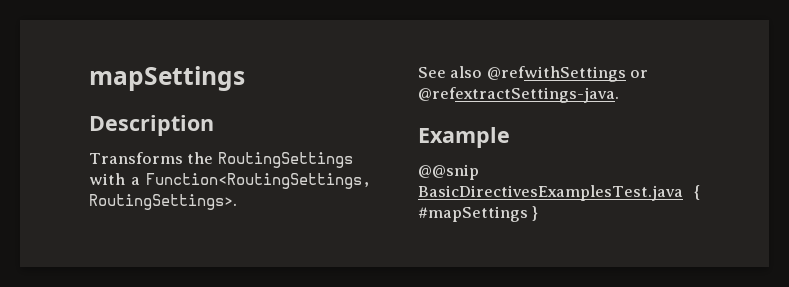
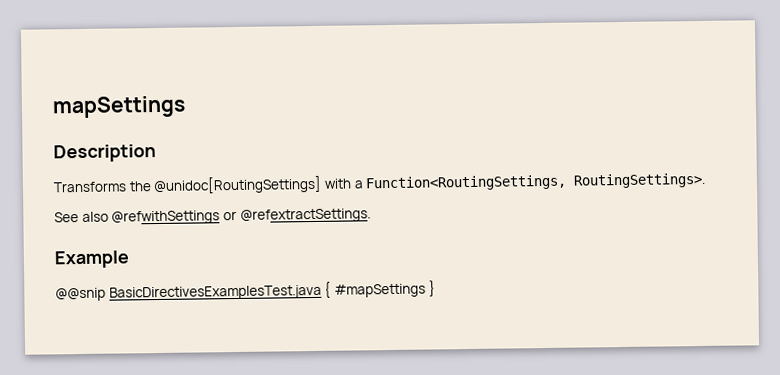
[217,152,353,168] RoutingSettings -> [153,175,323,195] @unidoc[RoutingSettings]
[418,87,619,103] @refextractSettings-java. -> [239,208,371,223] @refextractSettings.

